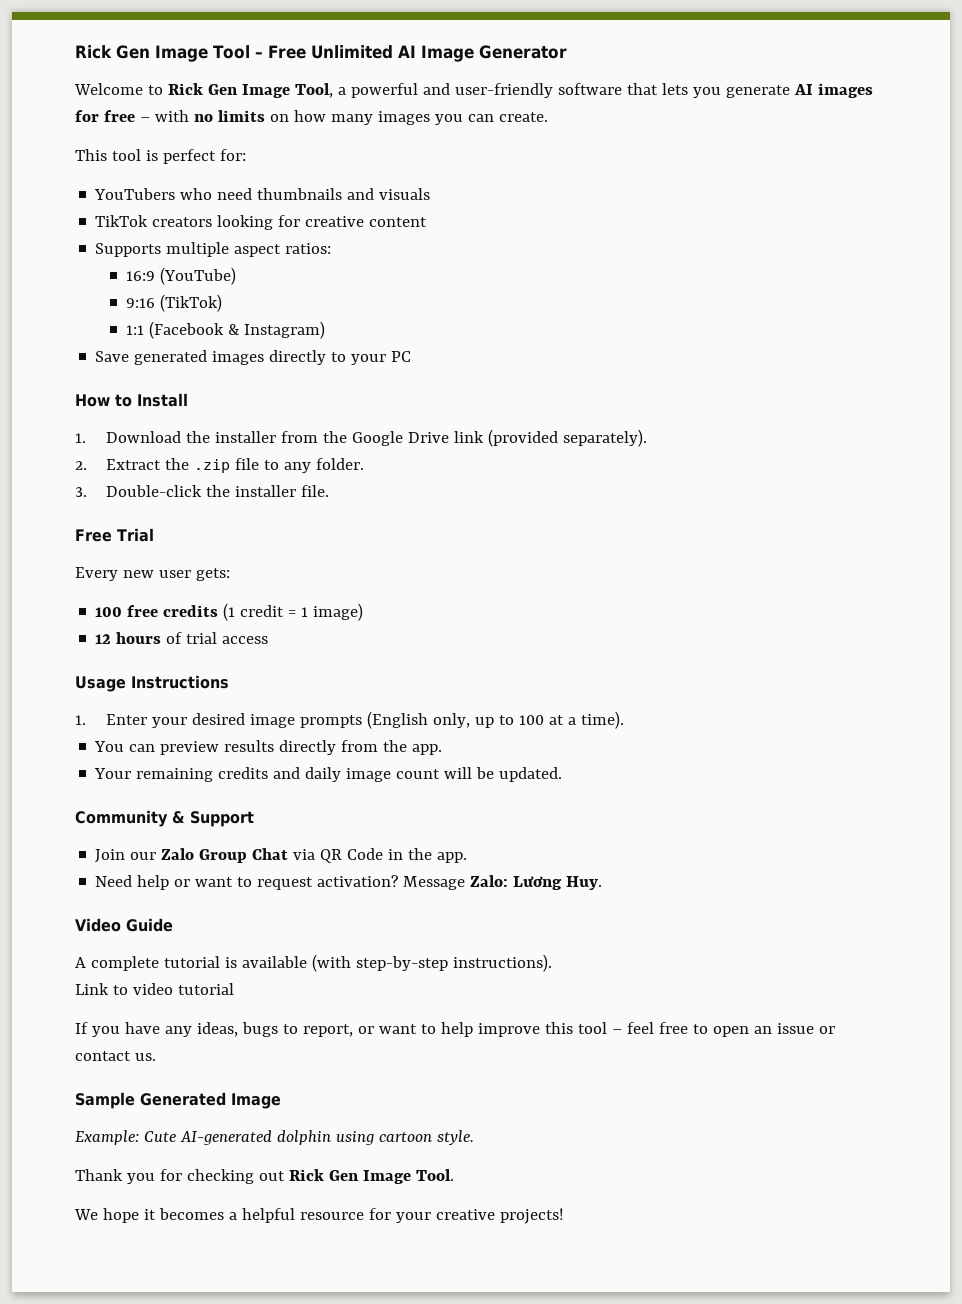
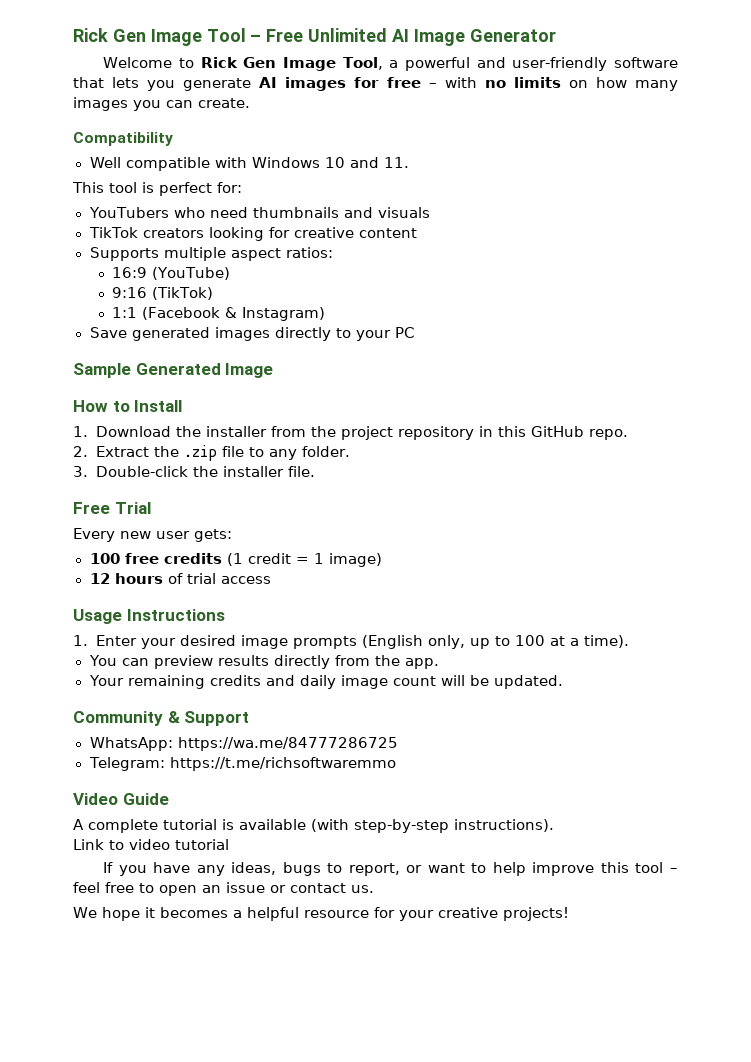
(548, 117) none -> [73,132,173,146] [89,157,410,171] // Compatibility // Well compatible with Windows 10 and 11.
(412, 356) none -> [73,363,274,378] // Sample Generated Image
[351,429,647,447] Google Drive link (provided separately). -> [340,426,628,440] project repository in this GitHub repo.
[95,848,468,863] [95,875,603,890] Join our Zalo Group Chat via QR Code in the app. // Need help or want to request activation? Message Zalo: Lương Huy. -> [89,737,398,751] [88,757,397,771] WhatsApp: https://wa.me/84777286725 // Telegram: https://t.me/richsoftwaremmo
[75,1092,281,1109] [75,1130,474,1145] [75,1169,454,1184] // Sample Generated Image // Example: Cute AI-generated dolphin using cartoon style. // Thank you for checking out Rick Gen Image Tool. -> (374, 889) none

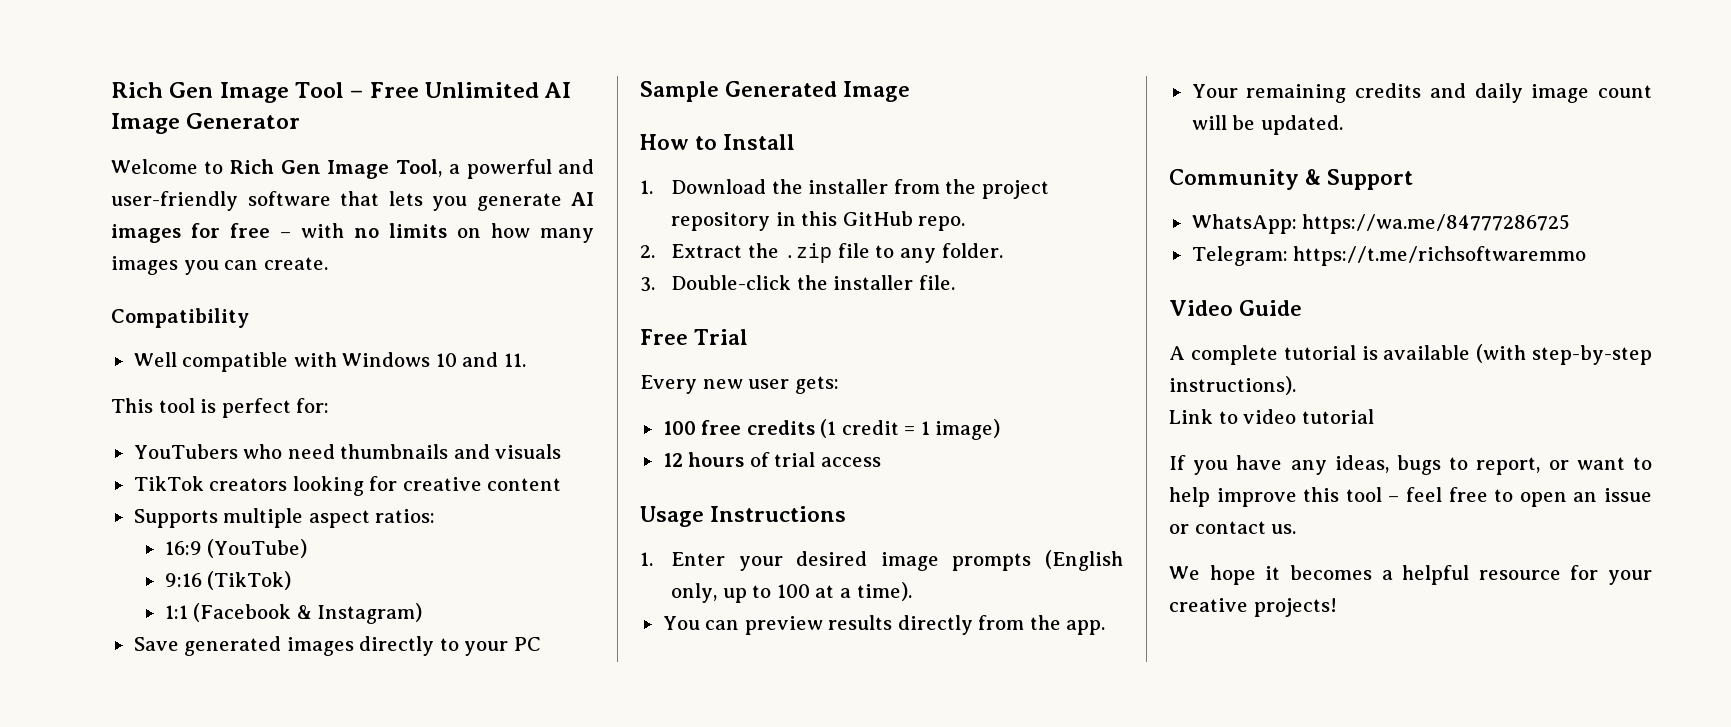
[73,28,108,42] Rick -> [111,82,163,98] Rich
[200,57,238,68] Rick -> [229,159,274,174] Rich

